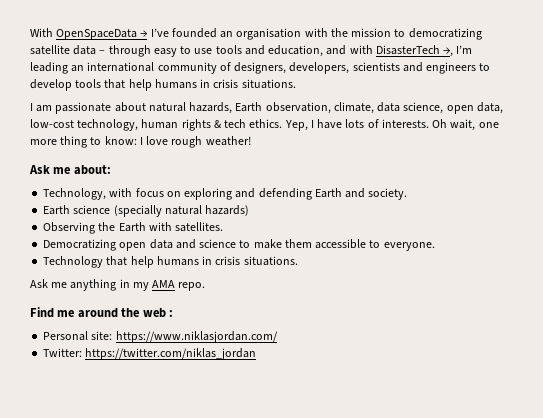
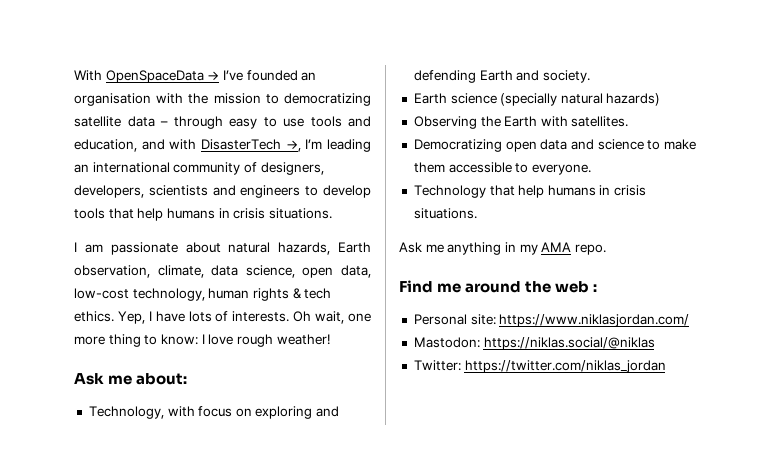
(278, 337) none -> [413,337,655,350] // Mastodon: https://niklas.social/@niklas

